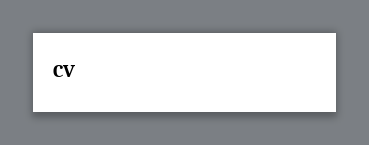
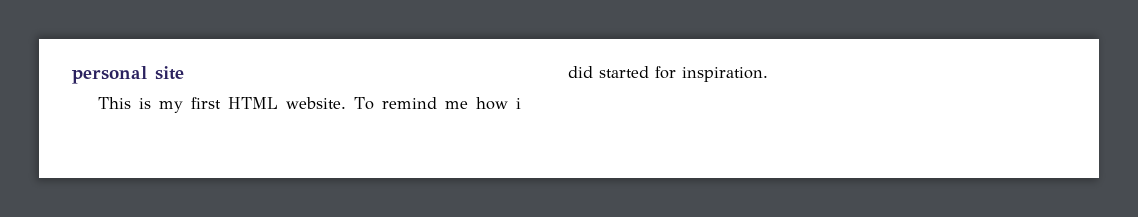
[53,65,76,77] CV -> [72,66,184,84] [97,97,521,113] [568,66,768,82] personal site // This is my first HTML website. To remind me how i did started for inspiration.

